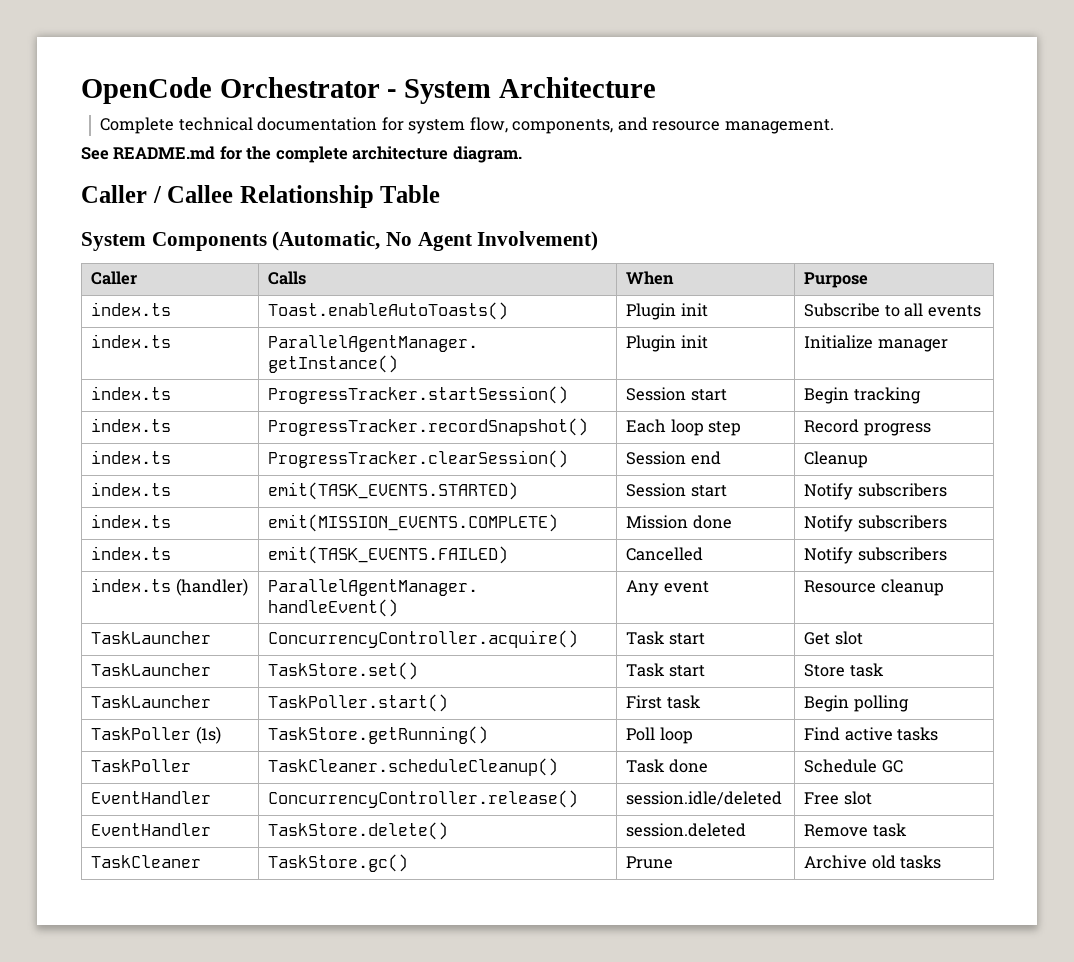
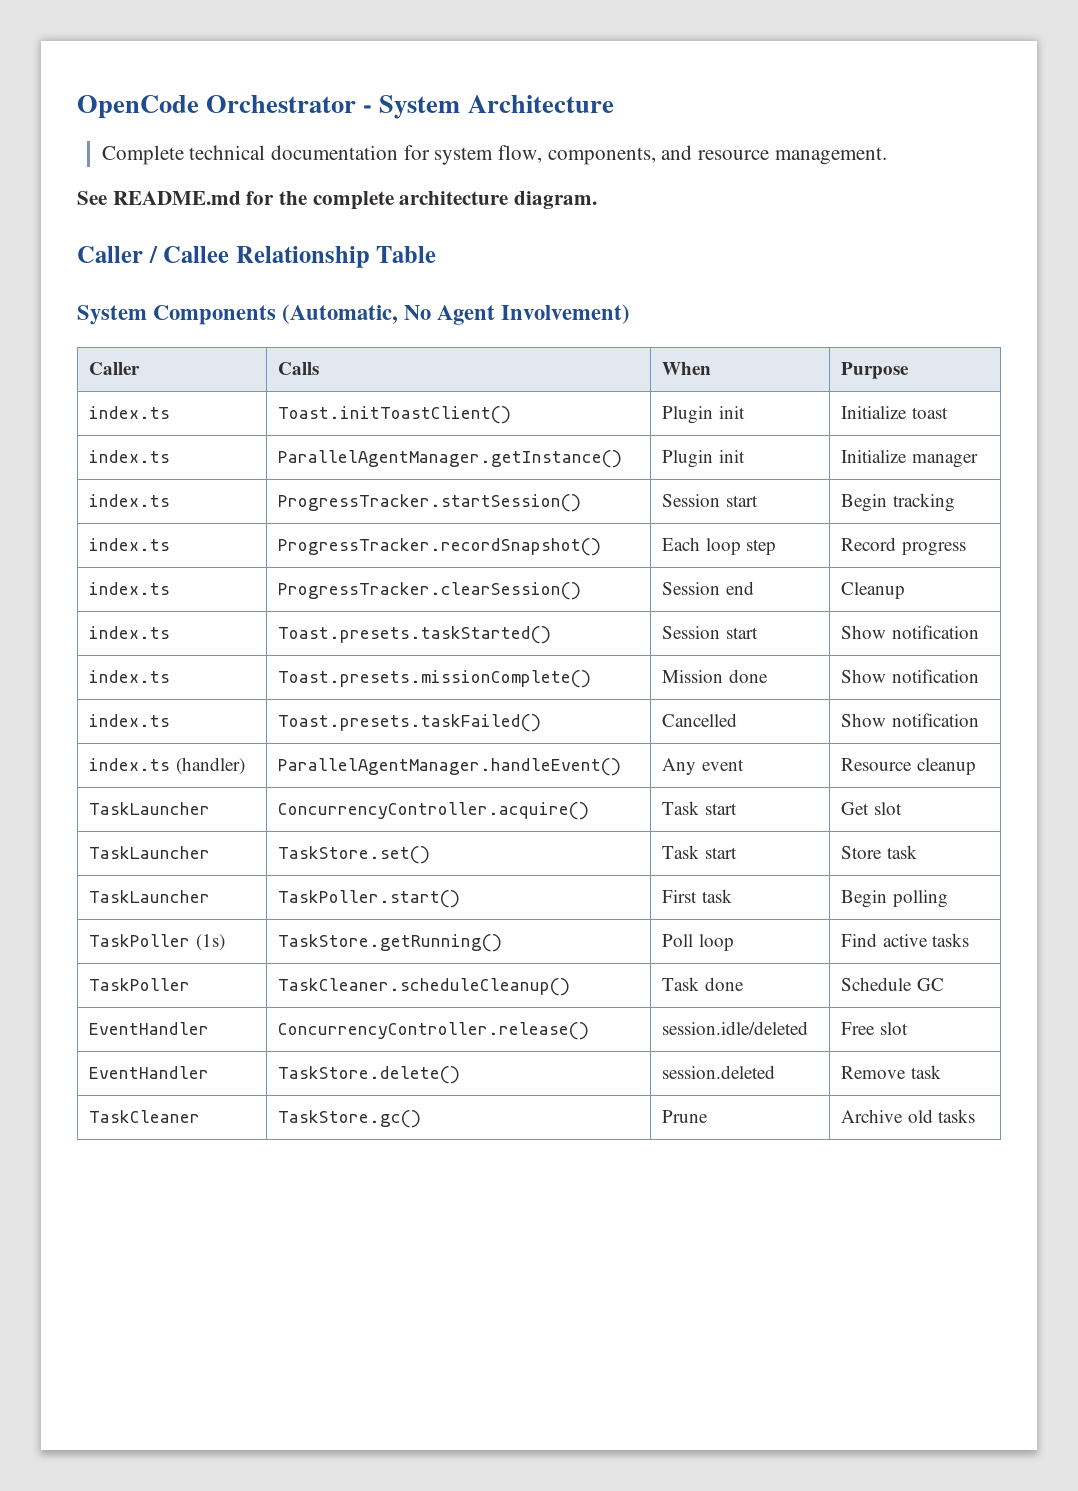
[268,302,509,320] [626,303,708,320] [804,303,981,317] Toast.enableAutoToasts() | Plugin init | Subscribe to all events -> [278,406,512,424] [662,406,745,424] [841,406,948,419] Toast.initToastClient() | Plugin init | Initialize toast
[268,482,519,500] [626,483,727,497] [804,483,947,500] [91,514,172,528] [268,514,559,532] emit(TASK_EVENTS.STARTED) | Session start | Notify subscribers // index.ts | emit(MISSION_EVENTS.COMPLETE) -> [278,626,552,644] [662,626,758,639] [841,625,979,639] [89,670,171,683] [278,670,592,688] Toast.presets.taskStarted() | Session start | Show notification // index.ts | Toast.presets.missionComplete()
[804,515,947,532] [91,546,172,560] [268,546,509,564] Notify subscribers // index.ts | emit(TASK_EVENTS.FAILED) -> [841,669,979,683] [89,714,171,727] [278,714,542,732] Show notification // index.ts | Toast.presets.taskFailed()
[804,547,947,564] Notify subscribers -> [841,713,979,727] Show notification

